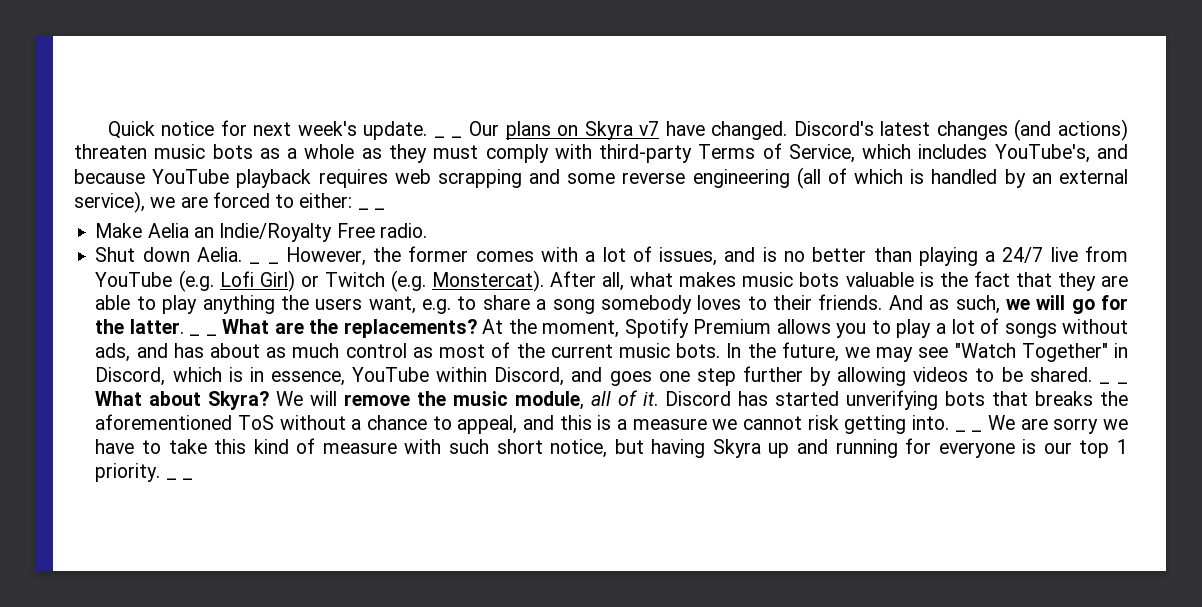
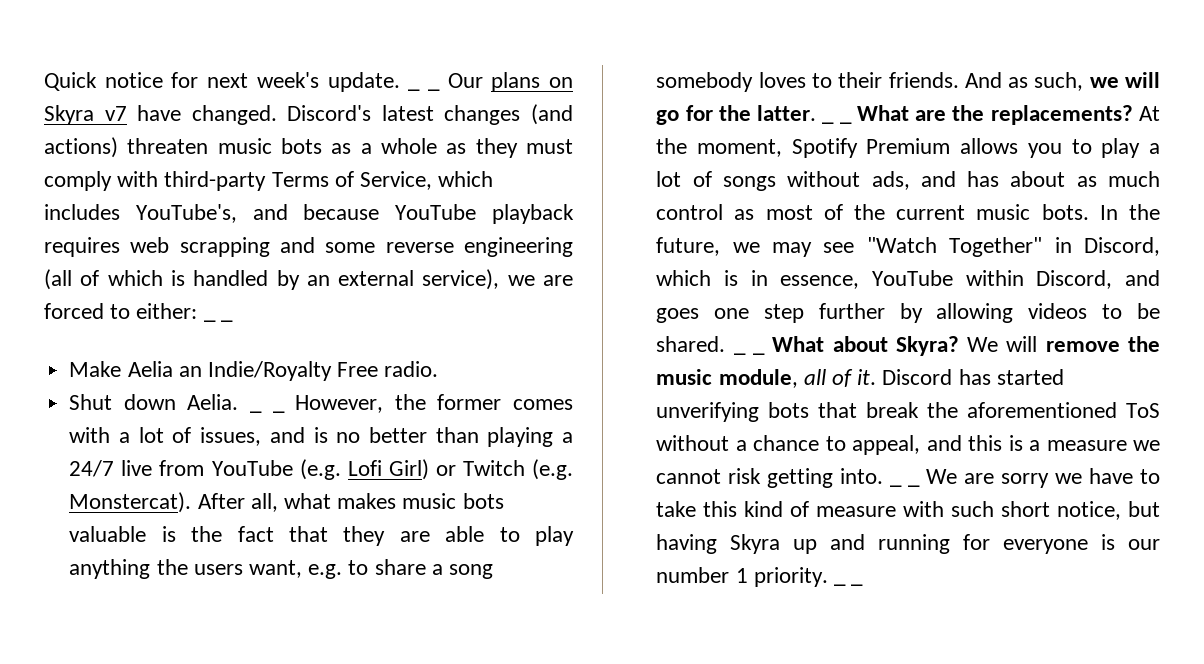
[1035,391,1094,406] breaks -> [866,402,920,418] break
[1079,440,1110,458] top -> [656,567,730,583] number

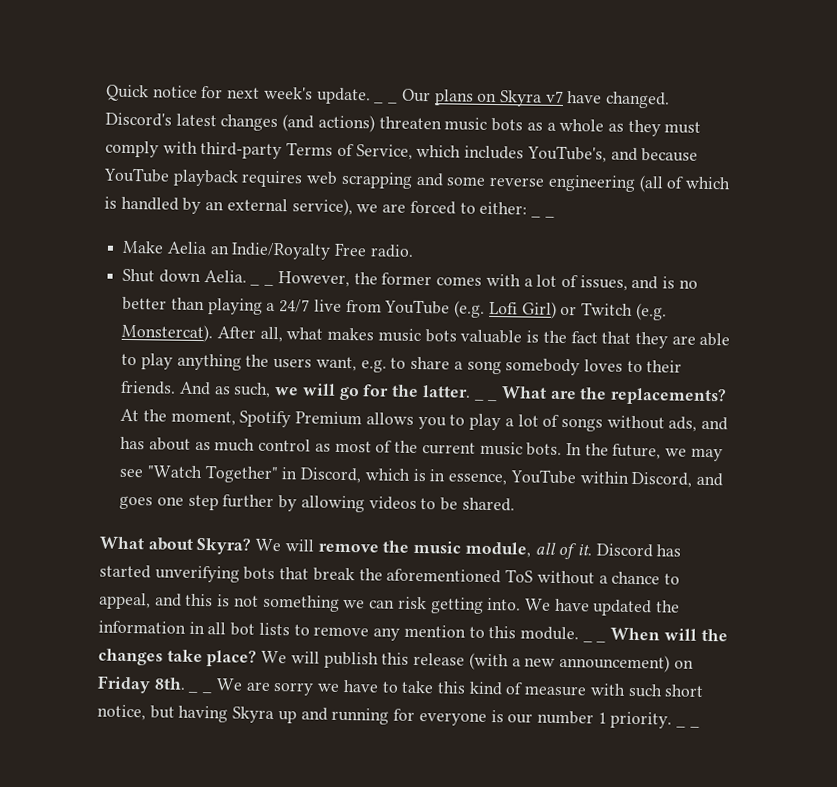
[733,352,765,355] _ _ -> (515, 504) //
[1029,440,1160,451] [656,468,884,488] a measure we cannot risk getting into. -> [233,594,681,617] [98,620,728,643] [98,648,694,673] [97,675,186,694] not something we can risk getting into. We have updated the information in all bot lists to remove any mention to this module. _ _ When will the changes take place? We will publish this release (with a new announcement) on Friday 8th.

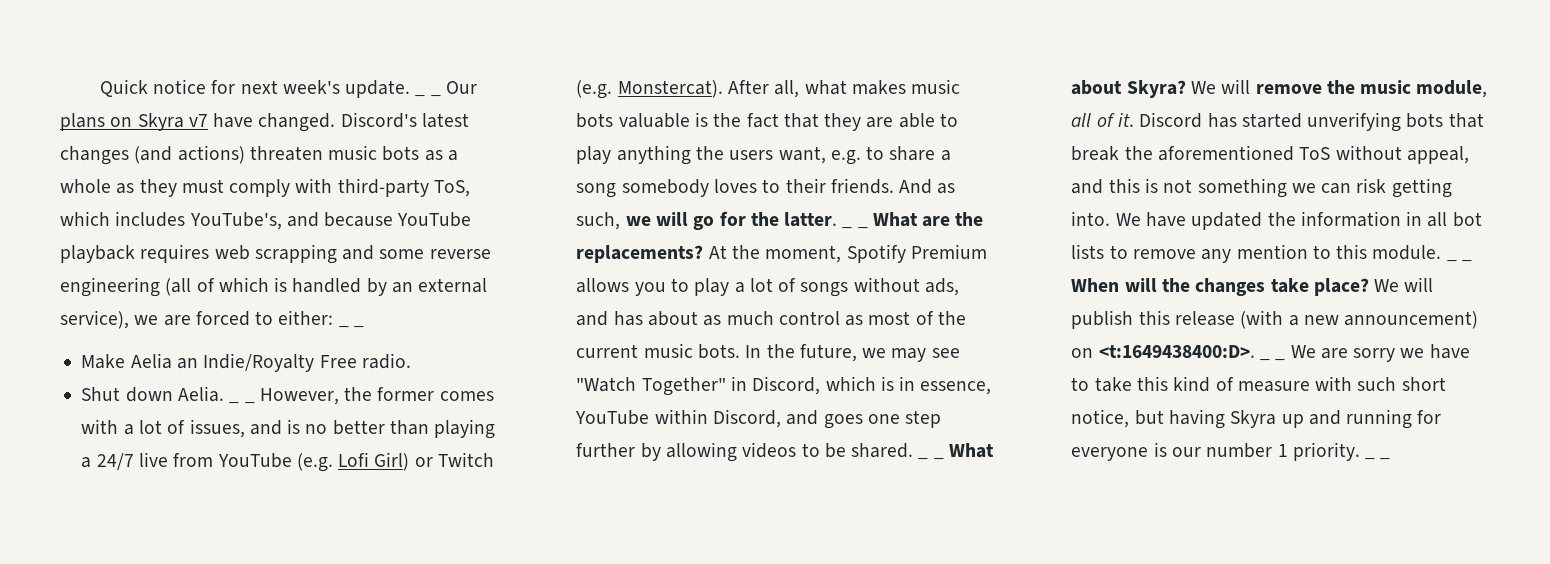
[286,142,413,160] Terms of Service, -> [433,180,470,197] ToS,
(515, 504) // -> [918,457,944,460] _ _
[598,571,680,585] a chance to -> (1402, 152) none
[97,675,186,694] Friday 8th. -> [1098,345,1255,358] <t:1649438400:D>.

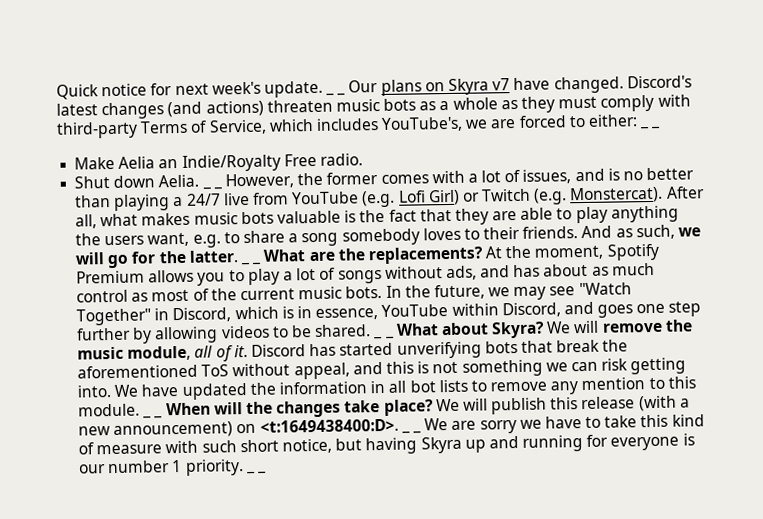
[433,180,470,197] [60,211,472,230] [60,244,491,264] [60,277,488,297] [60,310,129,329] ToS, which includes YouTube's, and because YouTube playback requires web scrapping and some reverse engineering (all of which is handled by an external service), -> [140,116,464,135] Terms of Service, which includes YouTube's,

